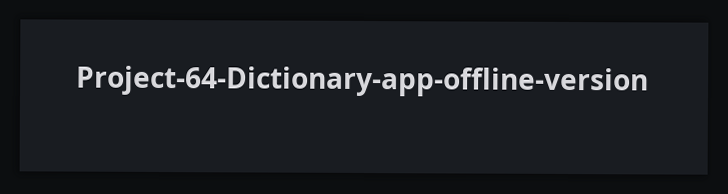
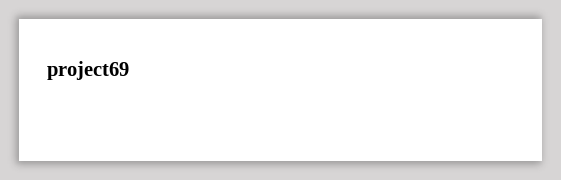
[76,65,649,98] Project-64-Dictionary-app-offline-version -> [47,61,129,80] project69

